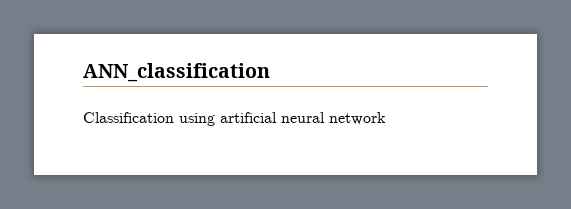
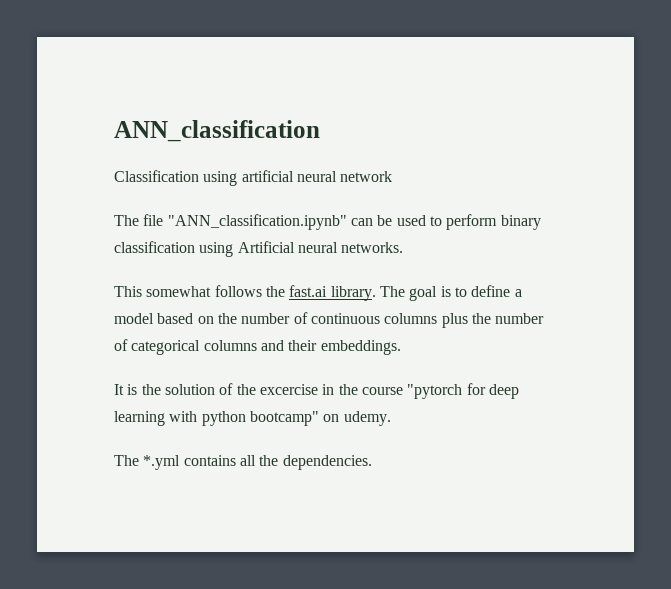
(386, 118) none -> [114,214,541,230] [114,241,404,257] [114,285,522,301] [114,312,545,328] [114,339,401,355] [114,383,519,399] [114,411,391,426] [114,455,372,470] // The file "ANN_classification.ipynb" can be used to perform binary classification using Artificial neural networks. // This somewhat follows the fast.ai library. The goal is to define a model based on the number of continuous columns plus the number of categorical columns and their embeddings. // It is the solution of the excercise in the course "pytorch for deep learning with python bootcamp" on udemy. // The *.yml contains all the dependencies.

